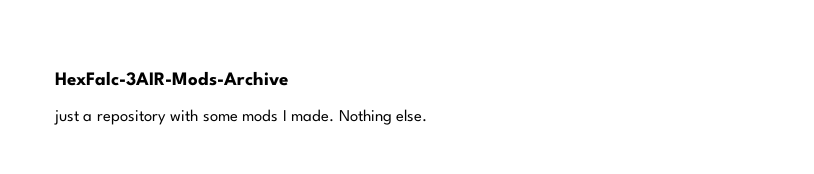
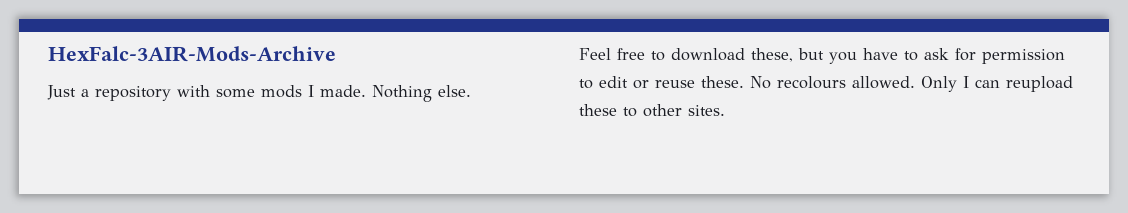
[54,110,79,125] just -> [47,85,76,100] Just
(428, 115) none -> [579,48,1065,64] [579,76,1073,92] [579,104,725,117] // Feel free to download these, but you have to ask for permission to edit or reuse these. No recolours allowed. Only I can reupload these to other sites.

